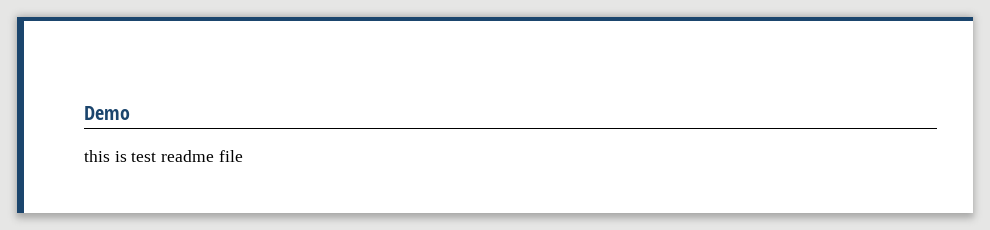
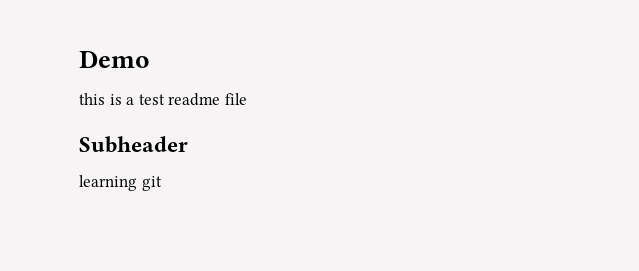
(127, 156) none -> [126,97,135,105] a
(243, 156) none -> [79,136,188,153] [79,175,162,191] // Subheader // learning git

